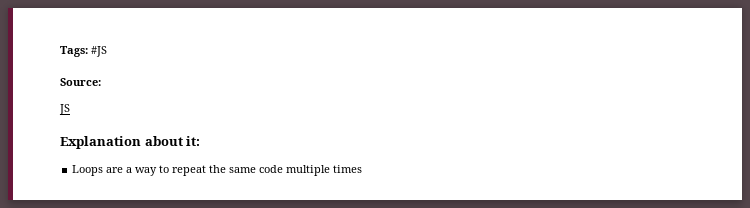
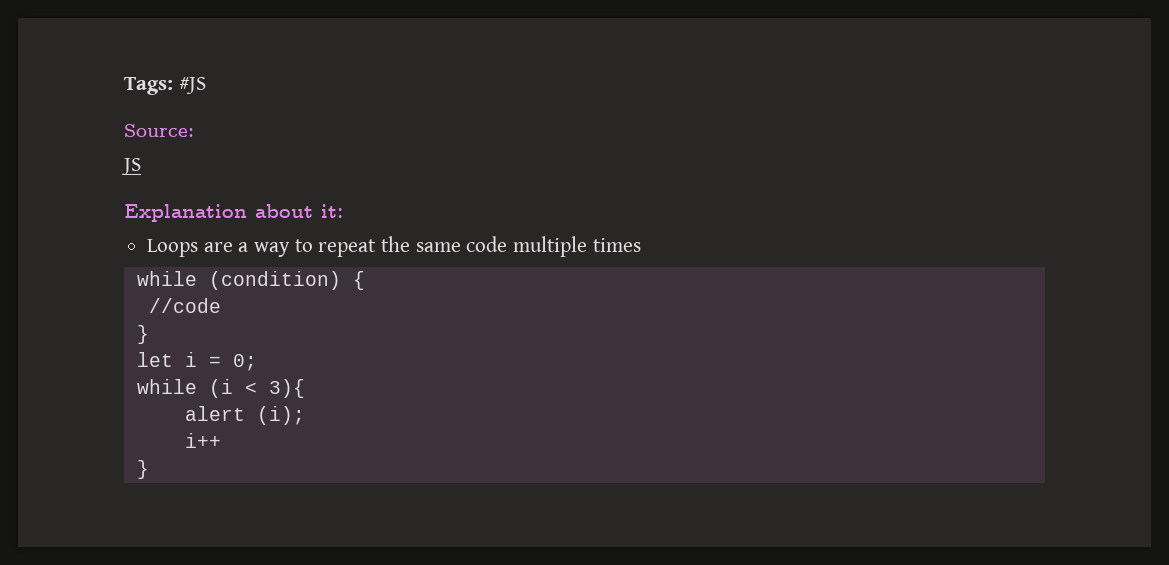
(363, 169) none -> [136,271,365,290] [148,298,221,313] [136,325,149,344] [136,352,257,371] [136,379,305,398] [184,406,305,425] [184,433,221,448] [136,460,149,479] // while (condition) { // //code // } // let i = 0; // while (i < 3){ // alert (i); // i++ // }

